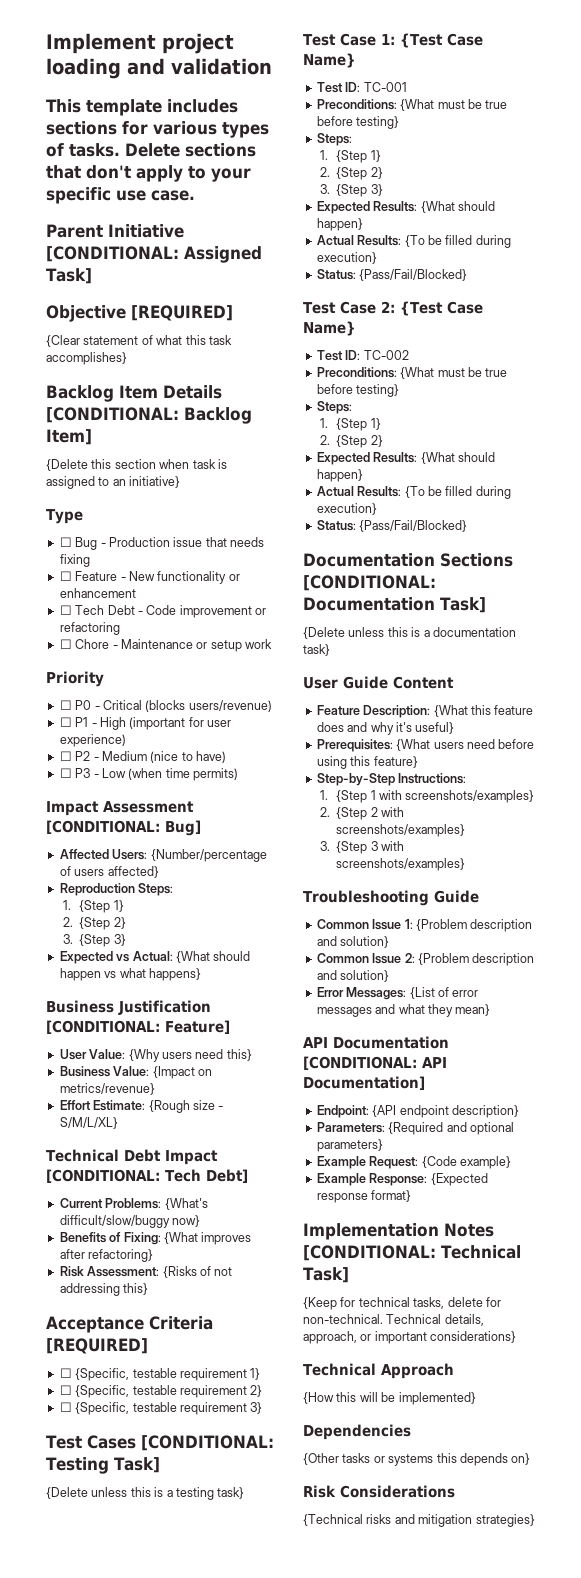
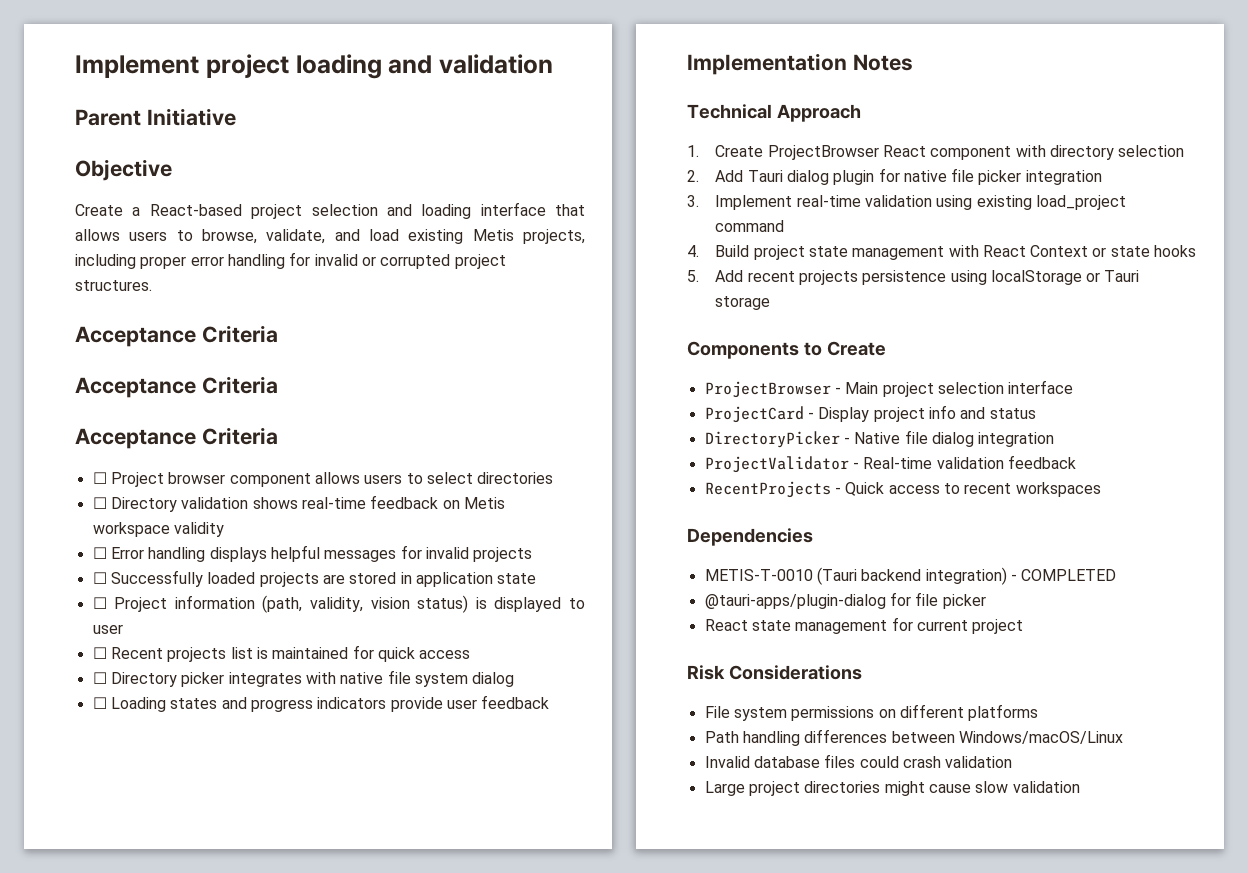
[46,99,238,116] [46,121,269,138] [46,143,256,157] [46,165,251,182] [46,187,195,204] [46,224,184,238] [46,246,262,263] [46,268,92,284] [46,305,233,322] [46,335,232,347] [46,352,127,365] [46,385,222,402] [46,407,252,424] [46,429,92,445] [46,459,227,471] [46,476,181,489] [46,509,83,524] [59,537,264,550] [59,554,90,567] [59,571,240,584] [59,588,136,598] [59,605,266,618] [59,622,120,635] [59,639,272,652] [46,671,104,687] [59,700,272,712] [59,717,231,730] [59,734,126,747] [59,751,226,763] [59,768,238,781] [46,801,194,816] [46,820,201,836] [59,849,267,862] [59,866,159,878] [59,883,174,896] [62,900,124,913] [62,917,126,930] [62,934,126,947] [59,951,251,964] [59,968,201,981] [46,1000,211,1015] [46,1020,230,1034] [59,1049,252,1062] [59,1066,212,1079] [59,1083,155,1095] [59,1100,224,1113] [59,1117,118,1129] [46,1149,218,1165] [46,1169,248,1183] [59,1198,208,1210] [59,1215,201,1228] [59,1232,252,1245] [59,1249,154,1262] [59,1266,233,1278] [59,1283,149,1296] [46,1316,213,1333] [46,1338,148,1354] [59,1368,261,1381] [59,1385,263,1398] [59,1402,263,1415] [46,1435,274,1451] [46,1457,160,1474] [46,1487,245,1500] [303,33,483,48] [303,53,356,68] [316,82,407,93] [316,99,508,111] [316,116,400,129] [316,133,352,146] [319,150,381,163] [319,167,383,180] [319,184,383,197] [316,201,495,214] [316,218,363,231] [316,235,511,248] [316,252,377,264] [316,269,468,281] [303,301,483,316] [303,321,356,336] [316,350,409,361] [316,367,508,379] [316,384,400,397] [316,401,352,414] [319,418,381,431] [319,435,383,448] [316,452,495,465] [316,469,363,482] [316,486,511,499] [316,503,377,515] [316,520,468,532] [303,553,513,567] [303,575,436,591] [303,597,486,613] [303,627,516,639] [303,644,330,656] [303,676,454,689] [316,705,534,718] [316,722,455,735] [316,739,535,752] [316,756,418,769] [316,773,467,786] [319,790,535,803] [319,807,405,820] [336,824,466,837] [319,841,405,854] [336,858,466,871] [303,890,479,906] [316,919,533,932] [316,936,390,948] [316,953,535,966] [316,970,390,982] [316,987,479,1000] [316,1004,491,1017] [303,1036,449,1049] [303,1056,447,1070] [303,1076,425,1090] [316,1105,519,1118] [316,1122,514,1135] [316,1139,383,1152] [316,1156,511,1169] [316,1173,488,1186] [316,1190,412,1203] [303,1223,494,1240] [303,1245,521,1261] [303,1267,349,1283] [303,1297,501,1310] [303,1314,484,1326] [303,1331,517,1344] [303,1363,454,1379] [303,1392,476,1405] [303,1424,411,1440] [303,1453,531,1466] [303,1485,455,1498] [303,1514,535,1527] This template includes sections for various types of tasks. Delete sections that don't apply to your specific use case. // Parent Initiative [CONDITIONAL: Assigned Task] // Objective [REQUIRED] // {Clear statement of what this task accomplishes} // Backlog Item Details [CONDITIONAL: Backlog Item] // {Delete this section when task is assigned to an initiative} // Type // ☐ Bug - Production issue that needs fixing // ☐ Feature - New functionality or enhancement // ☐ Tech Debt - Code improvement or refactoring // ☐ Chore - Maintenance or setup work // Priority // ☐ P0 - Critical (blocks users/revenue) // ☐ P1 - High (important for user experience) // ☐ P2 - Medium (nice to have) // ☐ P3 - Low (when time permits) // Impact Assessment [CONDITIONAL: Bug] // Affected Users: {Number/percentage of users affected} // Reproduction Steps: // 1. {Step 1} // 2. {Step 2} // 3. {Step 3} // Expected vs Actual: {What should happen vs what happens} // Business Justification [CONDITIONAL: Feature] // User Value: {Why users need this} // Business Value: {Impact on metrics/revenue} // Effort Estimate: {Rough size - S/M/L/XL} // Technical Debt Impact [CONDITIONAL: Tech Debt] // Current Problems: {What's difficult/slow/buggy now} // Benefits of Fixing: {What improves after refactoring} // Risk Assessment: {Risks of not addressing this} // Acceptance Criteria [REQUIRED] // ☐ {Specific, testable requirement 1} // ☐ {Specific, testable requirement 2} // ☐ {Specific, testable requirement 3} // Test Cases [CONDITIONAL: Testing Task] // {Delete unless this is a testing task} // Test Case 1: {Test Case Name} // Test ID: TC-001 // Preconditions: {What must be true before testing} // Steps: // 1. {Step 1} // 2. {Step 2} // 3. {Step 3} // Expected Results: {What should happen} // Actual Results: {To be filled during execution} // Status: {Pass/Fail/Blocked} // Test Case 2: {Test Case Name} // Test ID: TC-002 // Preconditions: {What must be true before testing} // Steps: // 1. {Step 1} // 2. {Step 2} // Expected Results: {What should happen} // Actual Results: {To be filled during execution} // Status: {Pass/Fail/Blocked} // Documentation Sections [CONDITIONAL: Documentation Task] // {Delete unless this is a documentation task} // User Guide Content // Feature Description: {What this feature does and why it's useful} // Prerequisites: {What users need before using this feature} // Step-by-Step Instructions: // 1. {Step 1 with screenshots/examples} // 2. {Step 2 with screenshots/examples} // 3. {Step 3 with screenshots/examples} // Troubleshooting Guide // Common Issue 1: {Problem description and solution} // Common Issue 2: {Problem description and solution} // Error Messages: {List of error messages and what they mean} // API Documentation [CONDITIONAL: API Documentation] // Endpoint: {API endpoint description} // Parameters: {Required and optional parameters} // Example Request: {Code example} // Example Response: {Expected response format} // Implementation Notes [CONDITIONAL: Technical Task] // {Keep for technical tasks, delete for non-technical. Technical details, approach, or important considerations} // Technical Approach // {How this will be implemented} // Dependencies // {Other tasks or systems this depends on} // Risk Considerations // {Technical risks and mitigation strategies} -> [75,108,236,126] [75,159,172,181] [75,202,585,219] [75,229,585,244] [75,252,506,269] [75,280,152,291] [75,325,278,347] [75,376,278,398] [75,427,278,449] [92,472,554,487] [92,495,505,512] [92,522,224,537] [92,545,533,562] [92,570,537,587] [92,595,586,613] [92,624,123,634] [92,645,471,662] [92,670,515,687] [92,695,550,712] [687,53,913,75] [687,104,861,122] [687,145,1185,160] [687,168,1102,185] [687,195,1126,210] [715,220,785,232] [687,245,1197,260] [687,270,1140,285] [715,296,771,310] [687,341,886,359] [704,380,1074,398] [704,405,1036,423] [704,430,1055,448] [704,455,1076,473] [704,481,1101,498] [687,528,813,546] [704,567,1117,585] [704,592,986,609] [704,617,1024,634] [687,665,862,680] [704,704,1039,721] [704,729,1123,746] [704,754,1013,768] [704,781,1080,796] Parent Initiative // Objective // Create a React-based project selection and loading interface that allows users to browse, validate, and load existing Metis projects, including proper error handling for invalid or corrupted project structures. // Acceptance Criteria // Acceptance Criteria // Acceptance Criteria // ☐ Project browser component allows users to select directories // ☐ Directory validation shows real-time feedback on Metis workspace validity // ☐ Error handling displays helpful messages for invalid projects // ☐ Successfully loaded projects are stored in application state // ☐ Project information (path, validity, vision status) is displayed to user // ☐ Recent projects list is maintained for quick access // ☐ Directory picker integrates with native file system dialog // ☐ Loading states and progress indicators provide user feedback // Implementation Notes // Technical Approach // 1. Create ProjectBrowser React component with directory selection // 2. Add Tauri dialog plugin for native file picker integration // 3. Implement real-time validation using existing load_project command // 4. Build project state management with React Context or state hooks // 5. Add recent projects persistence using localStorage or Tauri storage // Components to Create // ProjectBrowser - Main project selection interface // ProjectCard - Display project info and status // DirectoryPicker - Native file dialog integration // ProjectValidator - Real-time validation feedback // RecentProjects - Quick access to recent workspaces // Dependencies // METIS-T-0010 (Tauri backend integration) - COMPLETED // @tauri-apps/plugin-dialog for file picker // React state management for current project // Risk Considerations // File system permissions on different platforms // Path handling differences between Windows/macOS/Linux // Invalid database files could crash validation // Large project directories might cause slow validation

